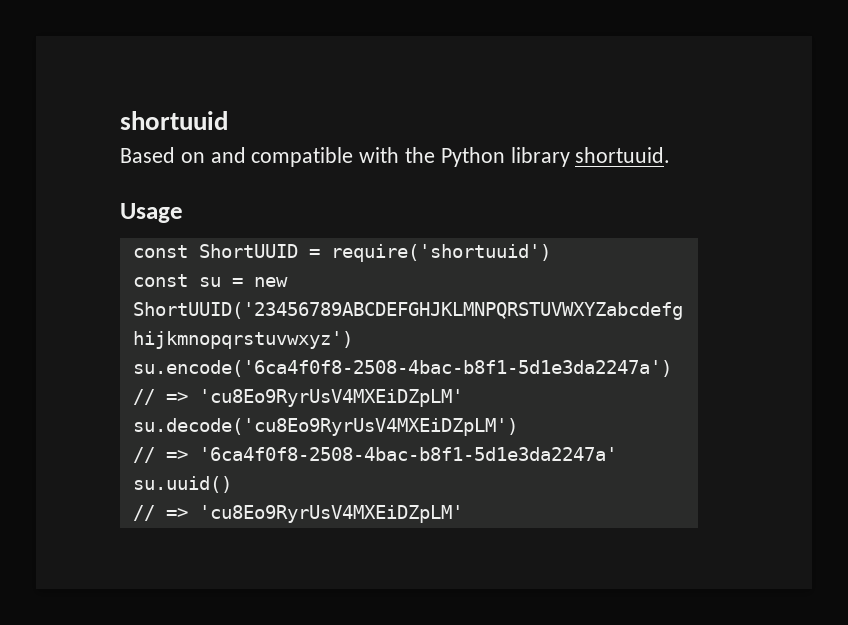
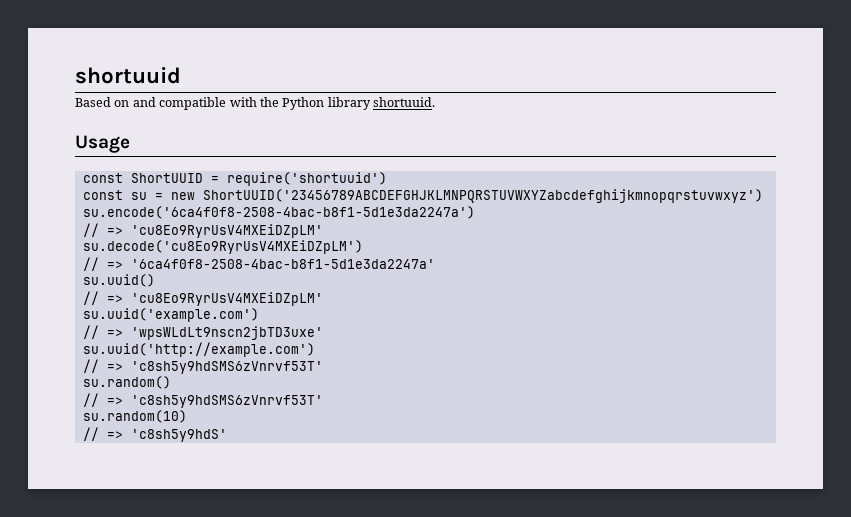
(463, 514) none -> [82,308,259,322] [82,325,323,340] [82,342,315,357] [82,359,323,374] [82,376,171,389] [82,393,323,408] [82,410,187,423] [82,427,227,442] // su.uuid('example.com') // // => 'wpsWLdLt9nscn2jbTD3uxe' // su.uuid('http://example.com') // // => 'c8sh5y9hdSMS6zVnrvf53T' // su.random() // // => 'c8sh5y9hdSMS6zVnrvf53T' // su.random(10) // // => 'c8sh5y9hdS'

